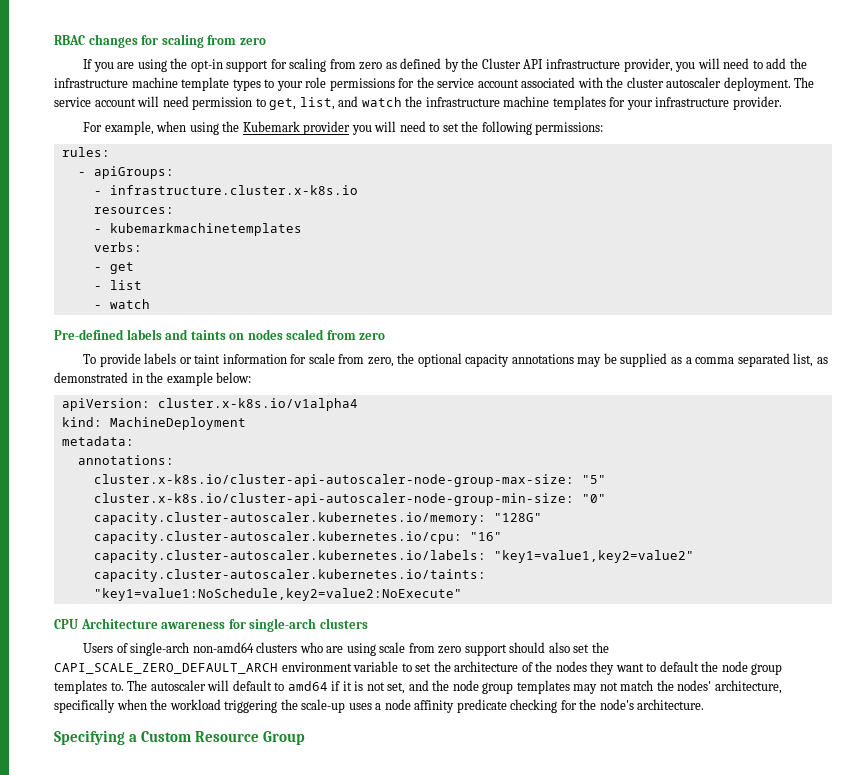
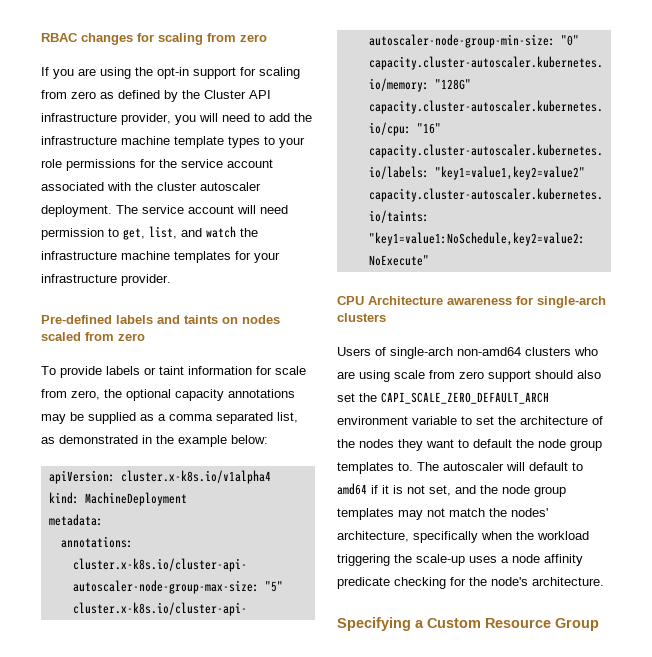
[83,121,604,135] [61,147,110,157] [77,166,174,179] [93,185,358,195] [93,207,174,214] [93,223,302,236] [93,242,142,252] [93,262,134,274] [93,280,142,290] [93,299,150,309] // For example, when using the Kubemark provider you will need to set the following permissions: // rules: // - apiGroups: // - infrastructure.cluster.x-k8s.io // resources: // - kubemarkmachinetemplates // verbs: // - get // - list // - watch -> (171, 280) none

